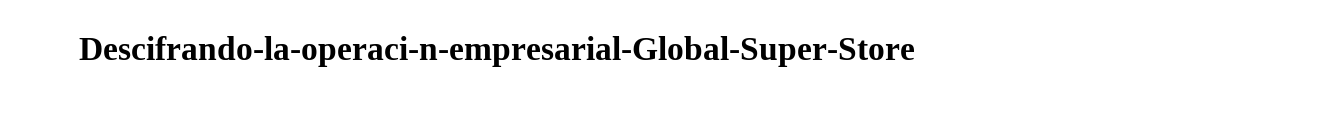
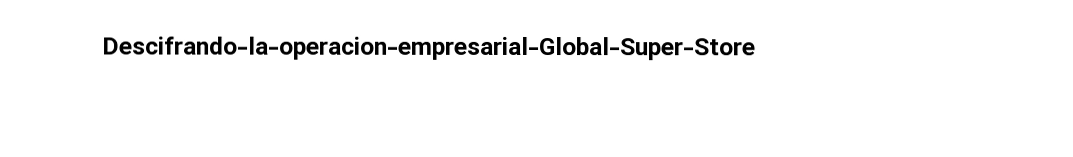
[79,36,915,67] Descifrando-la-operaci-n-empresarial-Global-Super-Store -> [102,36,756,61] Descifrando-la-operacion-empresarial-Global-Super-Store

